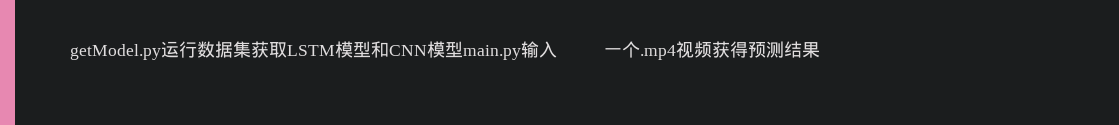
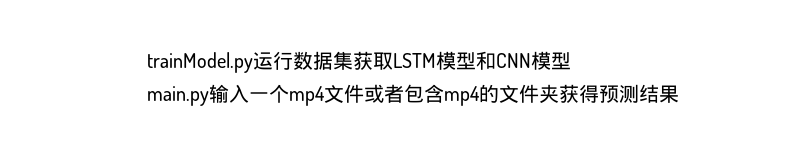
[70,44,161,60] getModel.py -> [147,52,254,73] trainModel.py
(463, 49) none -> (572, 61) //
[640,41,712,60] .mp4视频 -> [289,84,560,106] mp4文件或者包含mp4的文件夹

